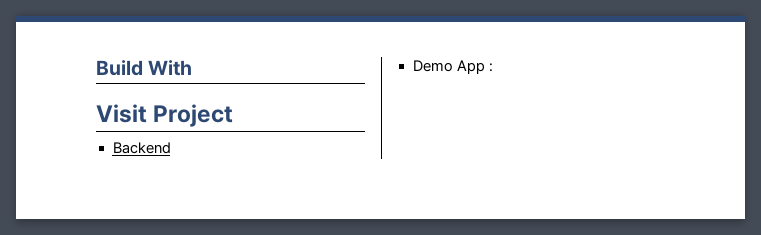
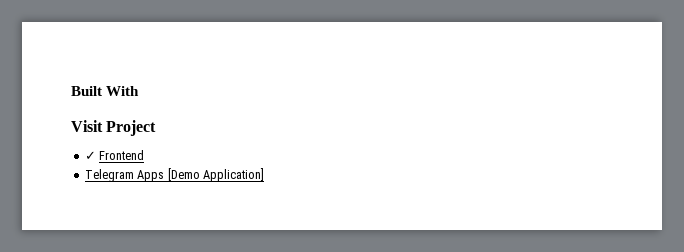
[96,60,143,76] Build -> [71,86,102,96] Built
[112,142,171,154] [412,60,493,74] Backend // Demo App : -> [84,150,145,160] [84,168,264,182] ✓ Frontend // Telegram Apps [Demo Application]

